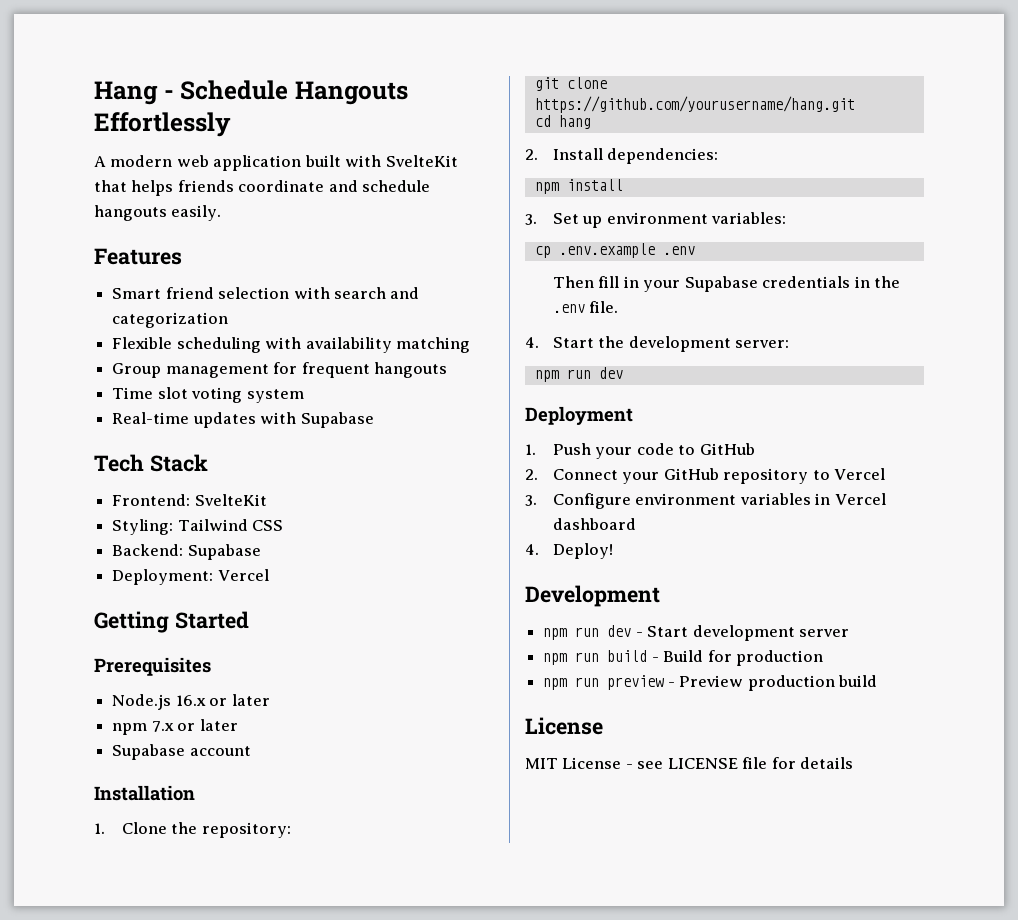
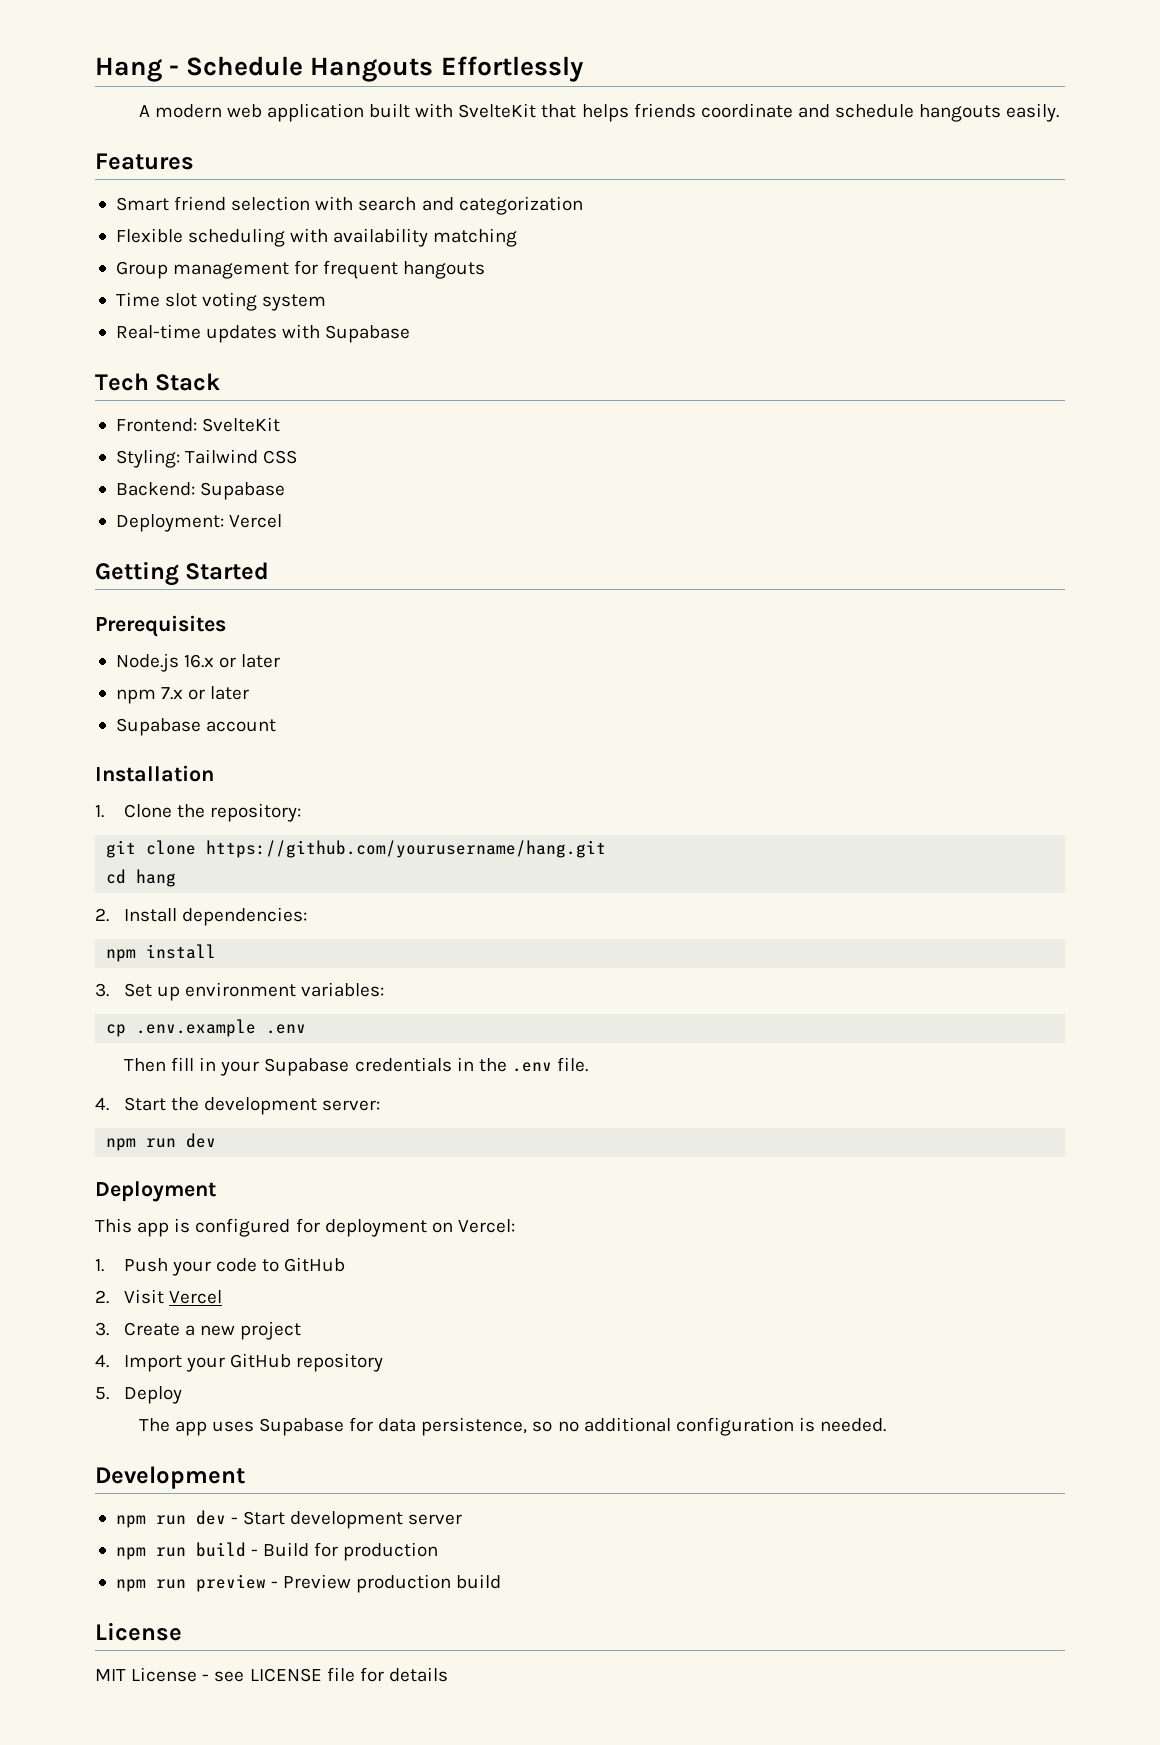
(633, 415) none -> [95,1218,515,1237] // This app is configured for deployment on Vercel:
[552,468,886,484] [525,493,886,509] [552,518,636,530] [525,543,613,559] Connect your GitHub repository to Vercel // 3. Configure environment variables in Vercel dashboard // 4. Deploy! -> [123,1289,223,1304] [95,1321,302,1340] [95,1353,384,1372] [95,1386,182,1404] [138,1417,887,1436] Visit Vercel // 3. Create a new project // 4. Import your GitHub repository // 5. Deploy // The app uses Supabase for data persistence, so no additional configuration is needed.

